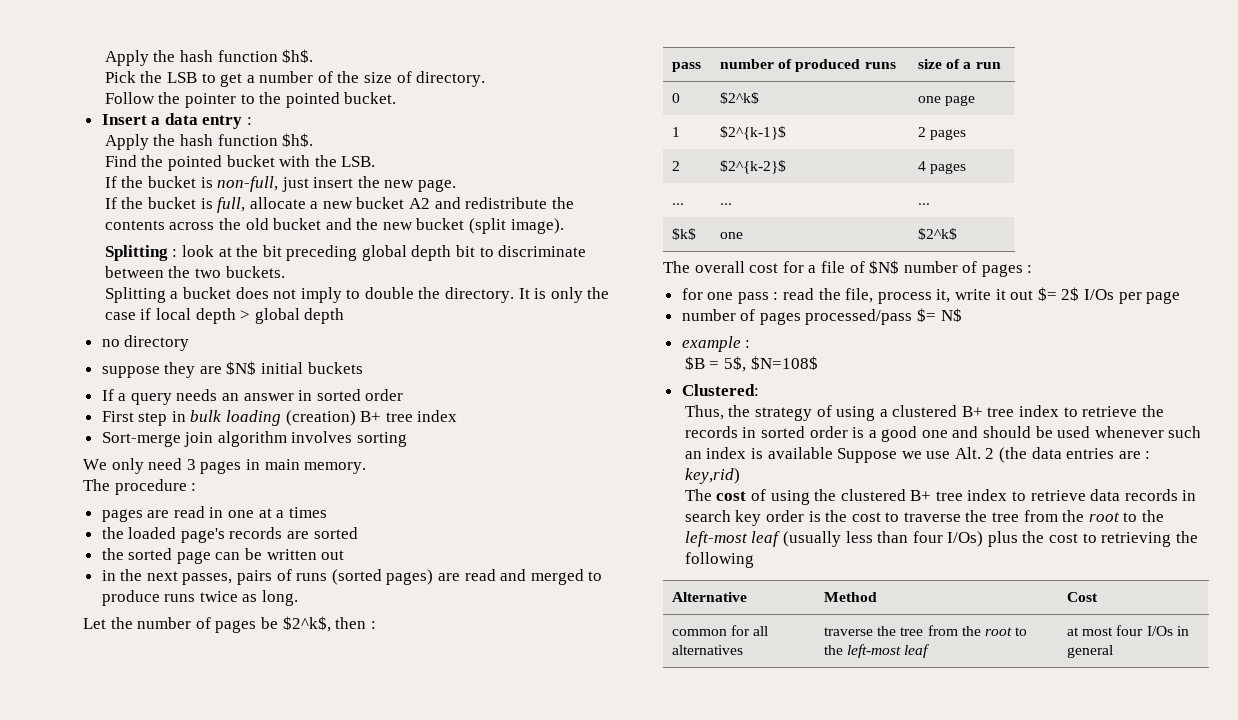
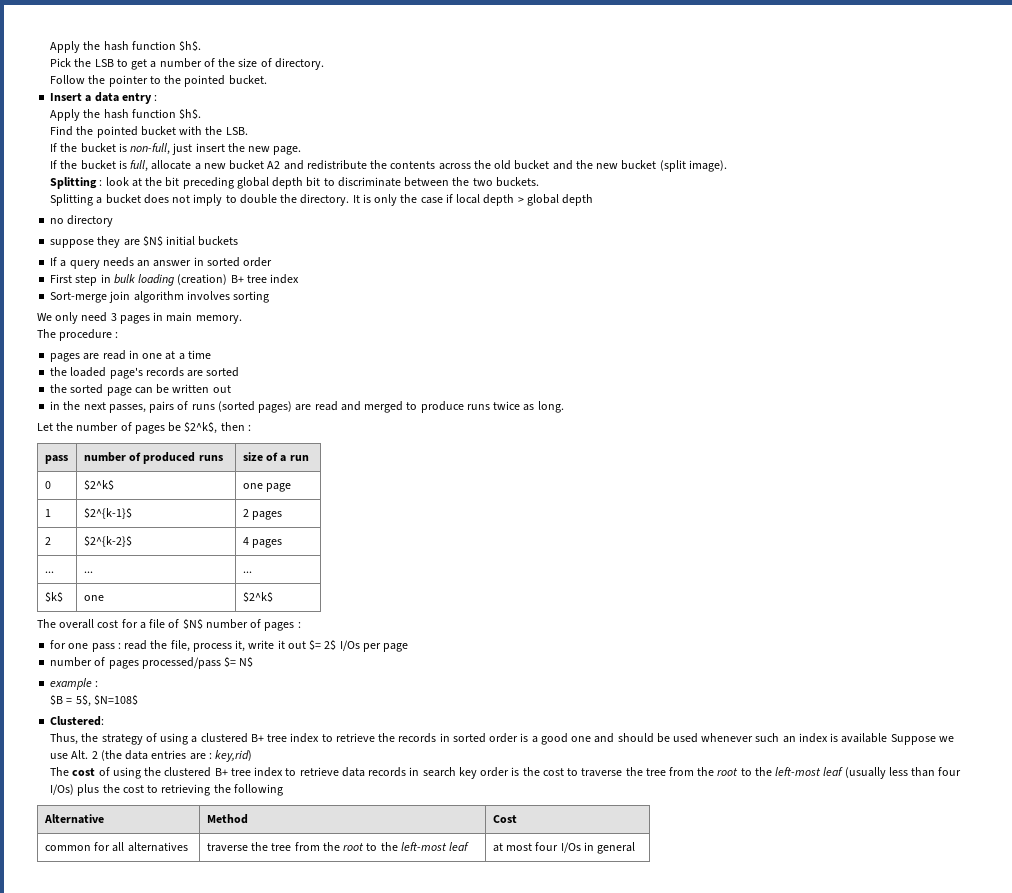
[288,507,327,518] times -> [187,350,211,359] time

